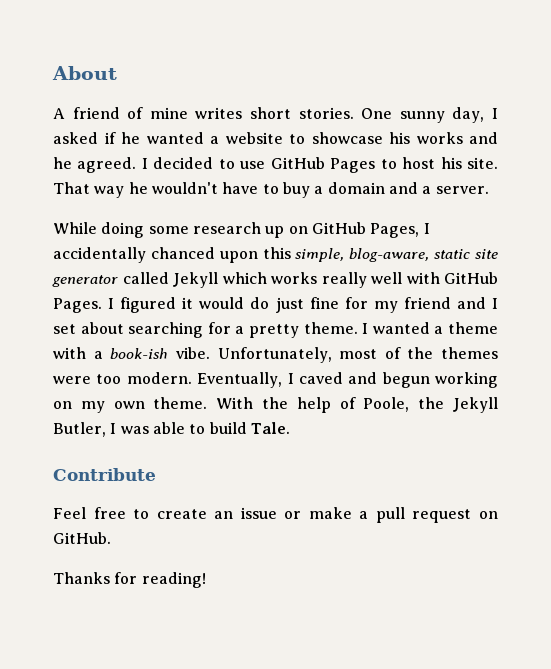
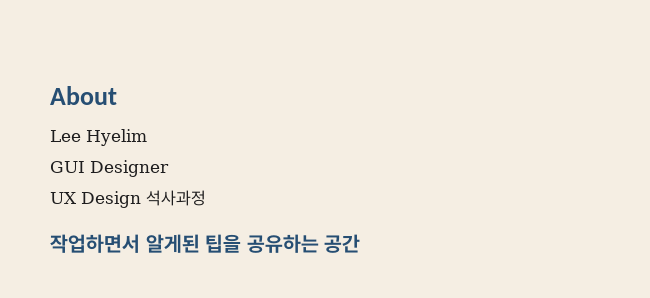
[53,107,499,123] [53,132,498,144] [53,157,498,173] [53,182,489,198] [53,222,430,238] [53,247,498,263] [52,272,498,288] [53,297,498,313] [53,322,499,338] [53,347,498,363] [53,372,498,388] [53,397,499,413] [53,422,290,437] [53,468,156,481] [53,507,499,523] [53,532,111,544] [53,572,206,588] A friend of mine writes short stories. One sunny day, I asked if he wanted a website to showcase his works and he agreed. I decided to use GitHub Pages to host his site. That way he wouldn't have to buy a domain and a server. // While doing some research up on GitHub Pages, I accidentally chanced upon this simple, blog-aware, static site generator called Jekyll which works really well with GitHub Pages. I figured it would do just fine for my friend and I set about searching for a pretty theme. I wanted a theme with a book-ish vibe. Unfortunately, most of the themes were too modern. Eventually, I caved and begun working on my own theme. With the help of Poole, the Jekyll Butler, I was able to build Tale. // Contribute // Feel free to create an issue or make a pull request on GitHub. // Thanks for reading! -> [50,129,147,146] [50,160,169,177] [50,190,206,208] [50,234,361,253] Lee Hyelim // GUI Designer // UX Design 석사과정 // 작업하면서 알게된 팁을 공유하는 공간

